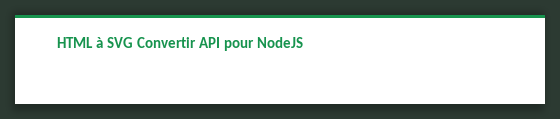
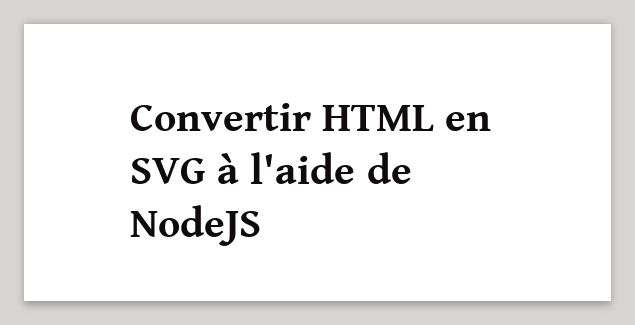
[57,37,255,51] HTML à SVG Convertir API pour -> [130,103,492,131] [130,152,412,184] Convertir HTML en SVG à l'aide de

